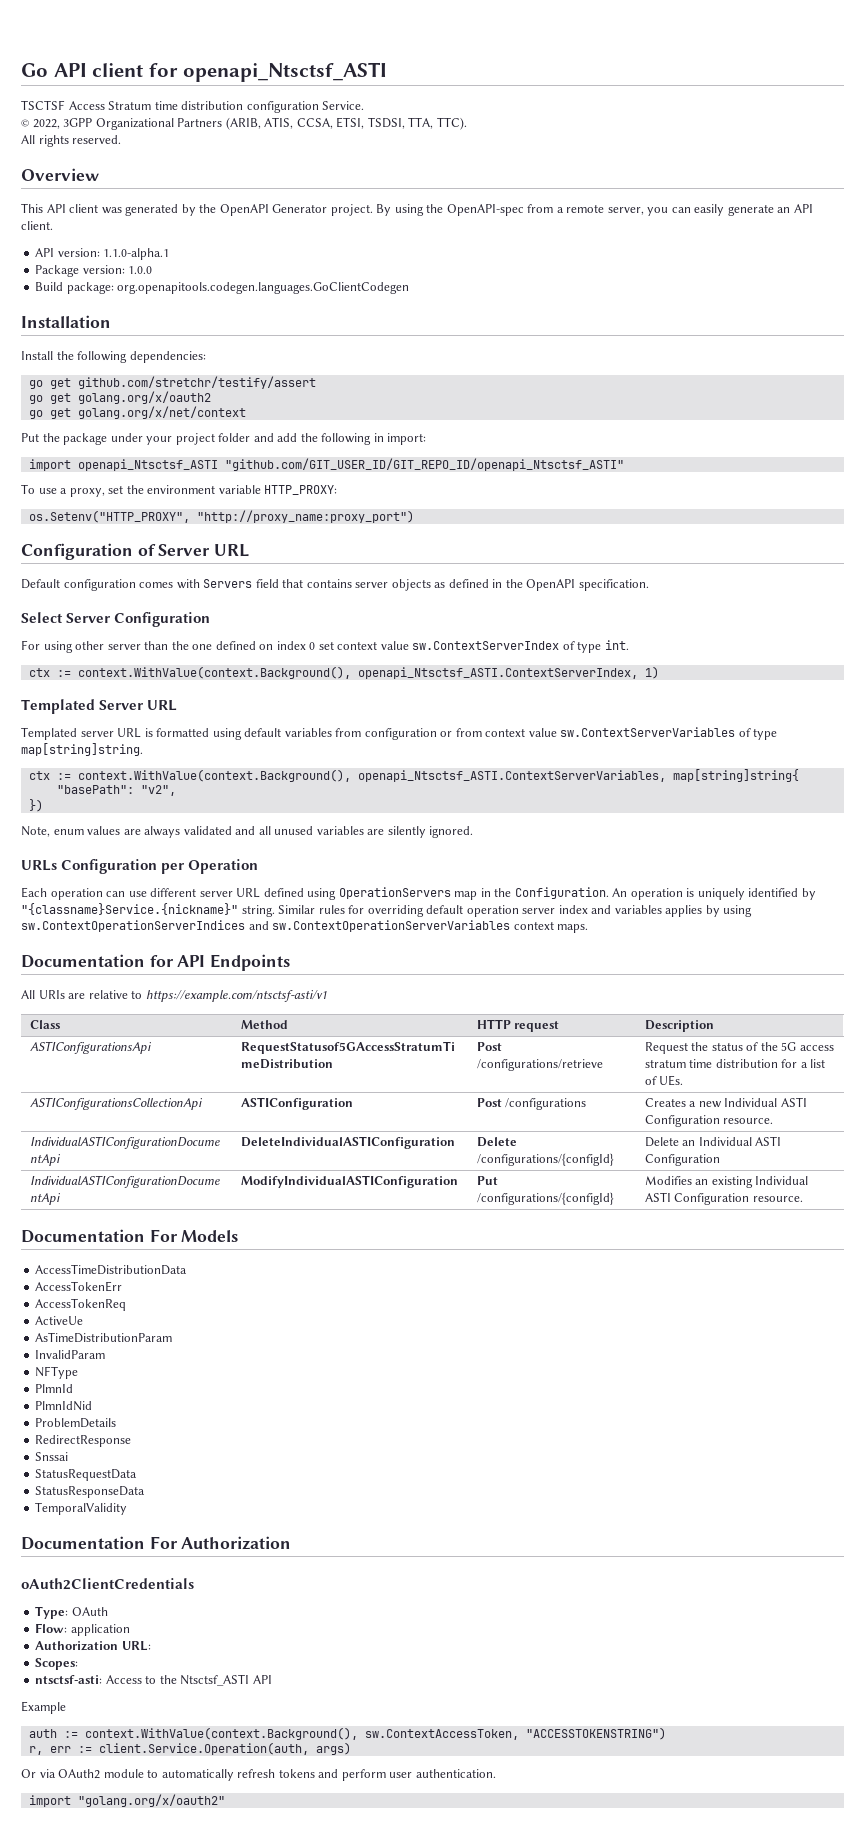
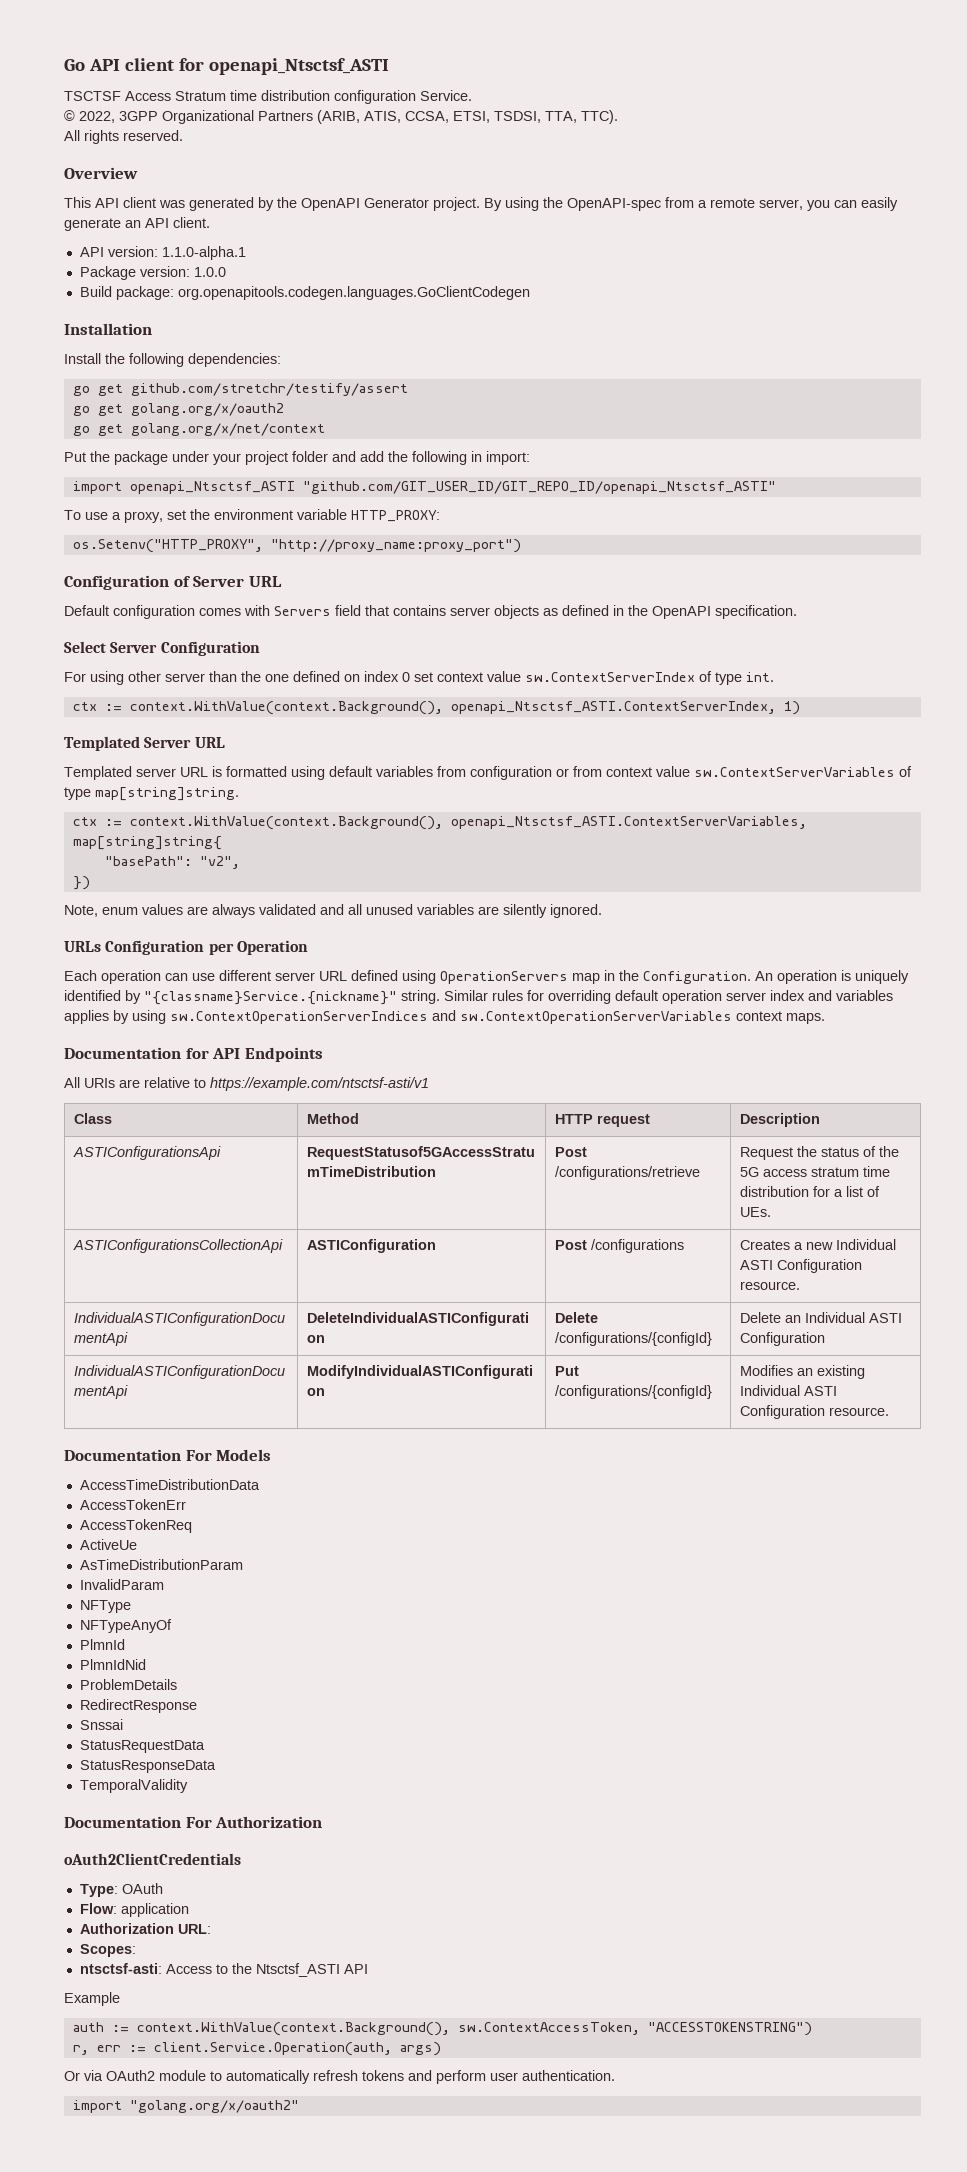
(79, 1372) none -> [79,1619,172,1633] // NFTypeAnyOf

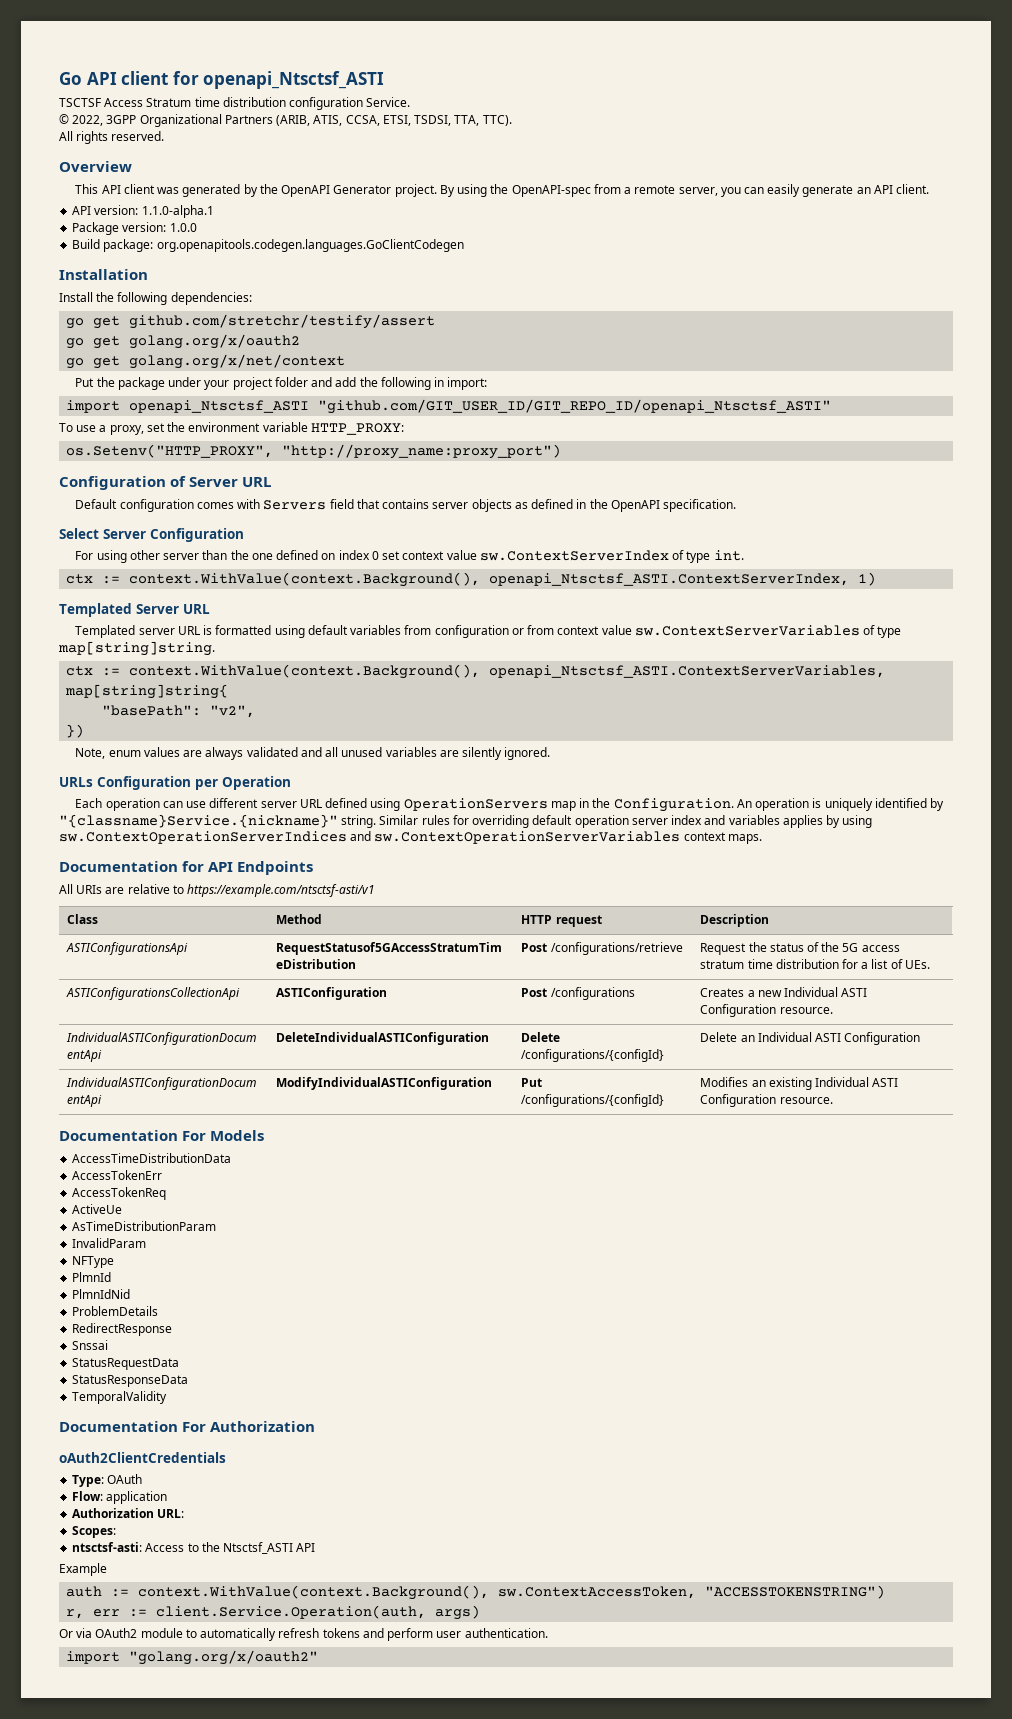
[79,1619,172,1633] // NFTypeAnyOf -> (115, 1262) none

